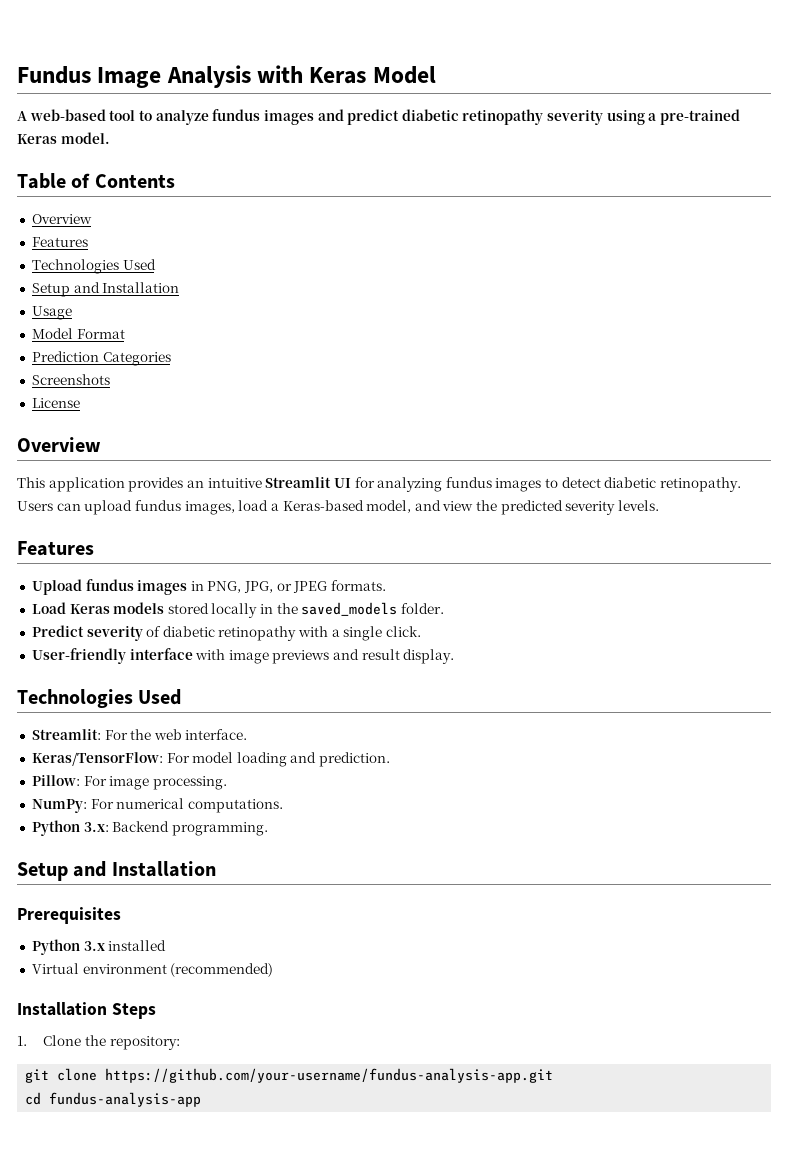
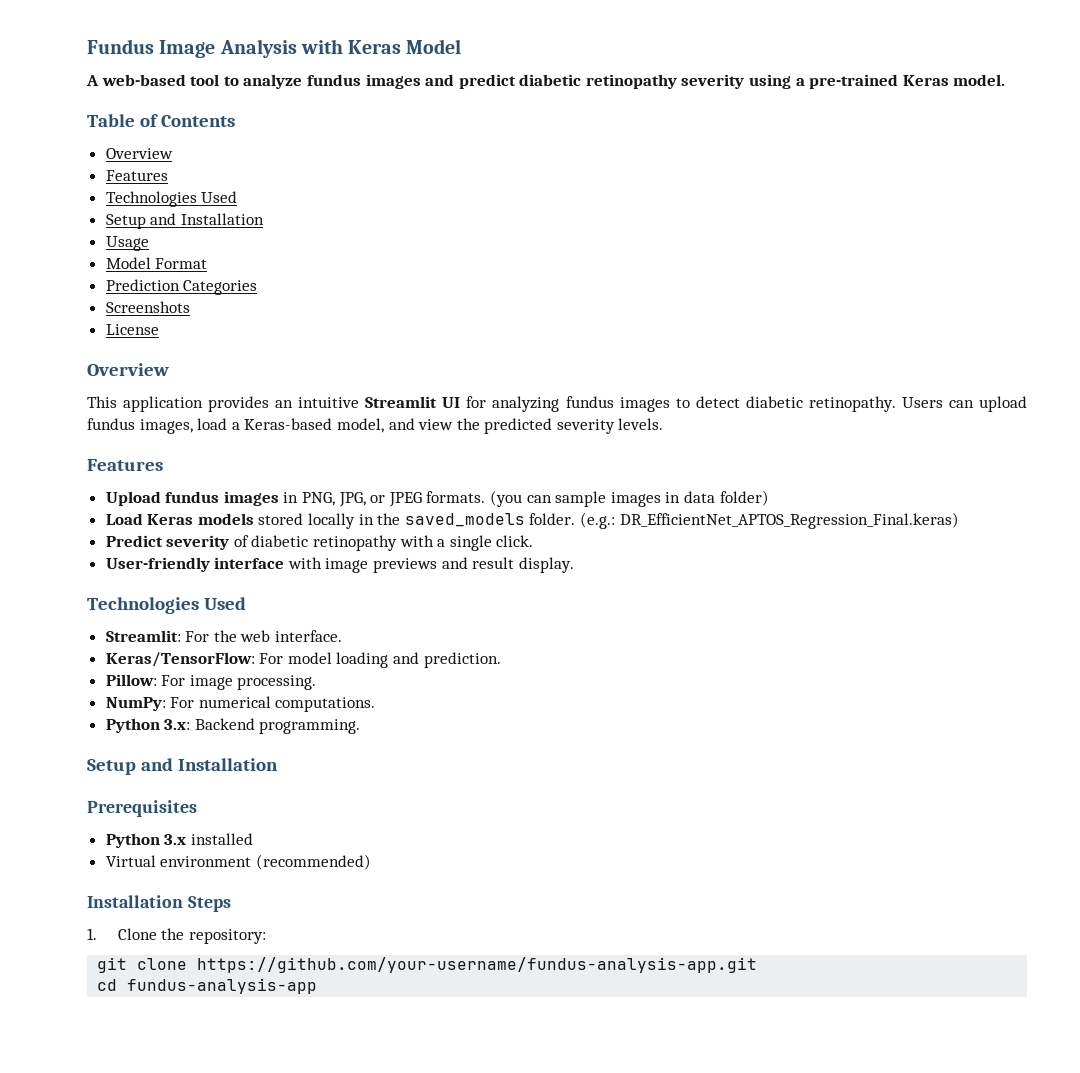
(387, 585) none -> [490,490,769,507] (you can sample images in data folder)
(445, 608) none -> [580,512,959,529] (e.g.: DR_EfficientNet_APTOS_Regression_Final.keras)

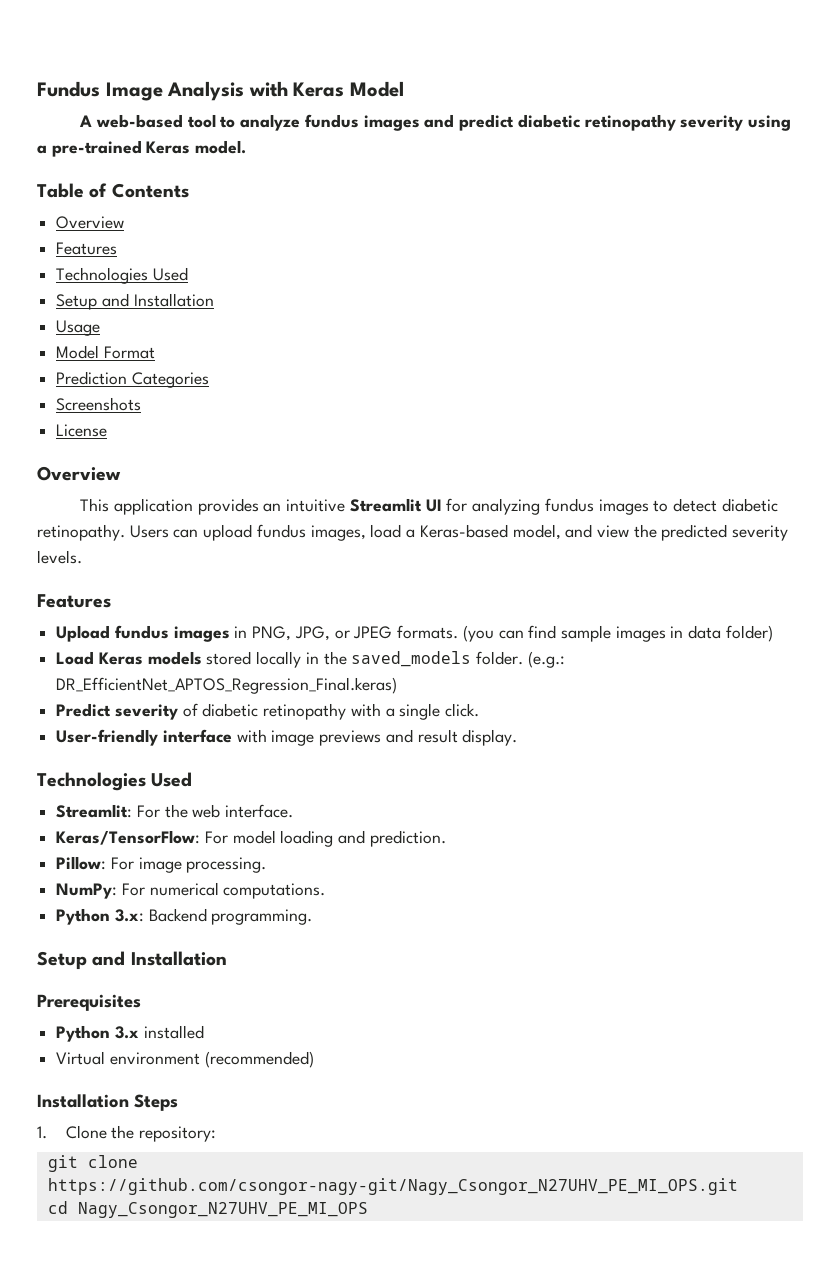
(552, 499) none -> [528,625,557,639] find
[197,957,758,973] https://github.com/your-username/fundus-analysis-app.git -> [47,1178,738,1195] https://github.com/csongor-nagy-git/Nagy_Csongor_N27UHV_PE_MI_OPS.git
[127,978,318,994] fundus-analysis-app -> [77,1202,368,1218] Nagy_Csongor_N27UHV_PE_MI_OPS

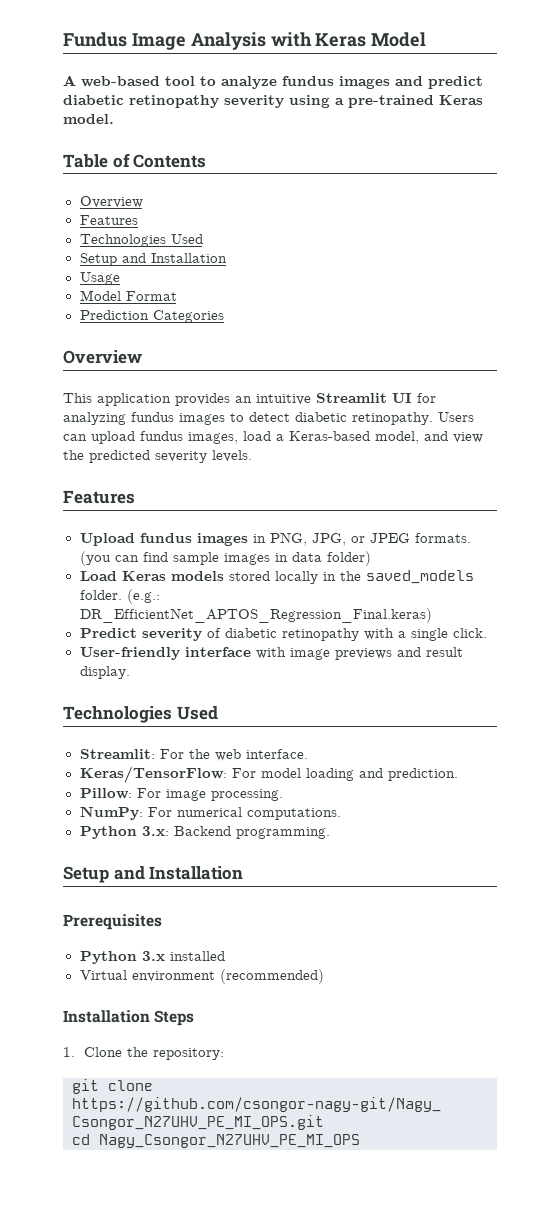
[56,397,142,411] [56,424,108,437] // Screenshots // License -> (224, 316) none

